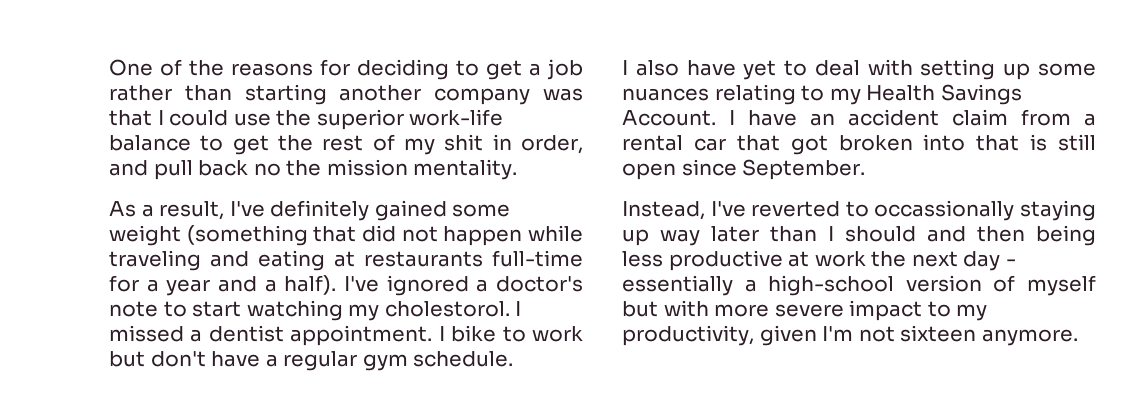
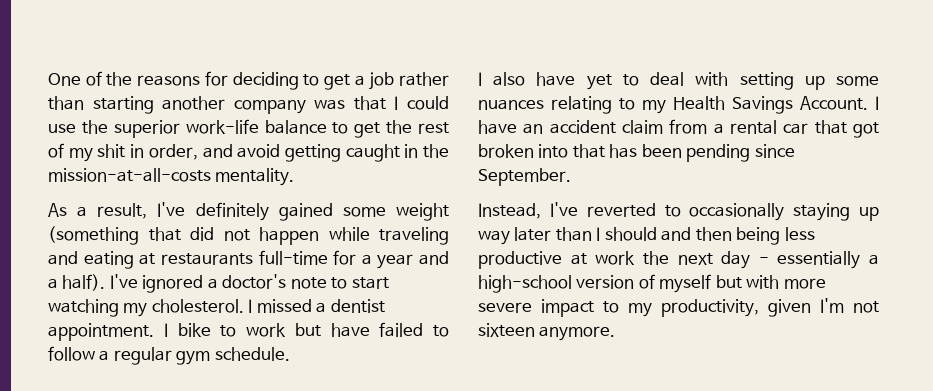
[153,159,408,180] pull back no the mission -> [237,144,450,162] [48,168,211,182] avoid getting caught in the mission-at-all-costs
[384,301,510,317] cholestorol. -> [151,299,244,313] cholesterol.
[150,351,261,367] don't have -> [330,322,449,337] [48,346,95,361] have failed to follow
[1030,134,1096,151] [622,163,676,180] is still open -> [609,144,751,162] has been pending
[874,200,1015,221] occassionally -> [689,203,785,221] occasionally

